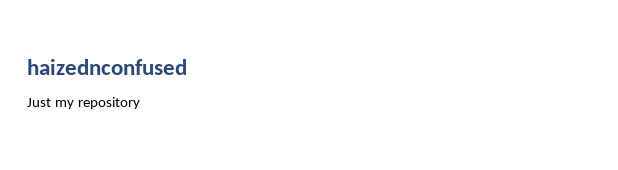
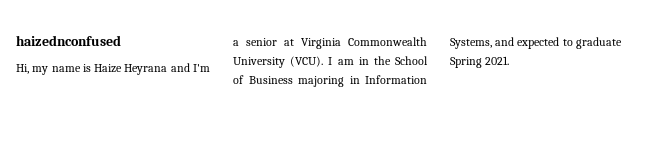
[27,97,140,109] Just my repository -> [16,63,210,75] [233,37,427,49] [233,56,428,68] [233,75,427,87] [450,37,622,49] [450,56,510,68] Hi, my name is Haize Heyrana and I'm a senior at Virginia Commonwealth University (VCU). I am in the School of Business majoring in Information Systems, and expected to graduate Spring 2021.

